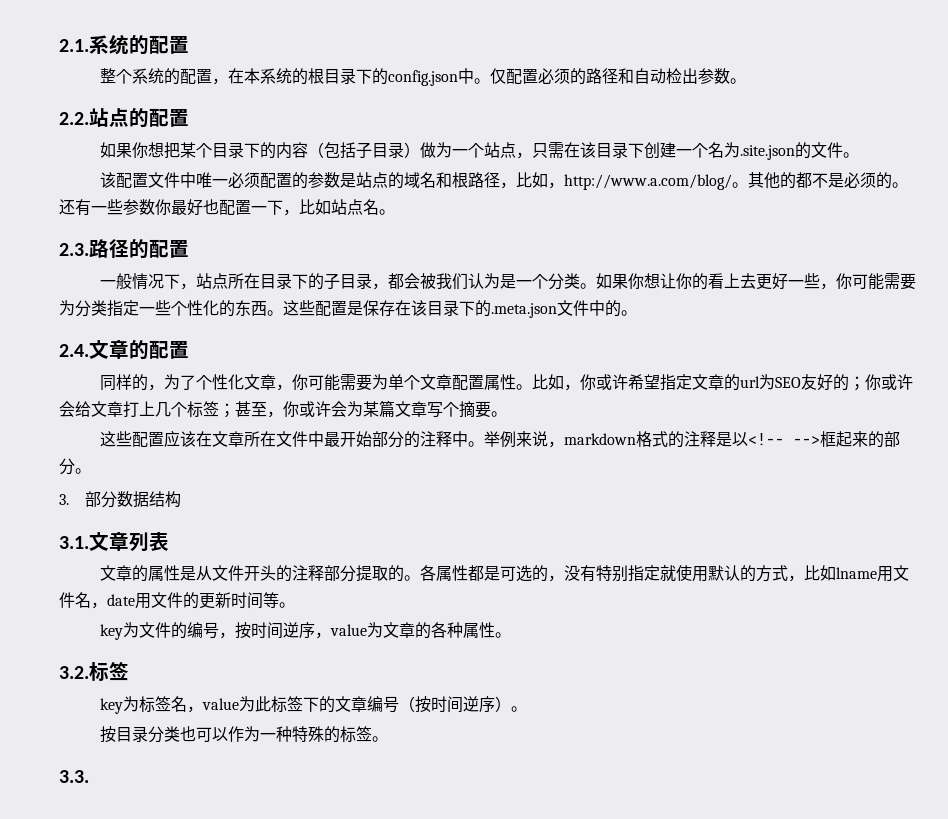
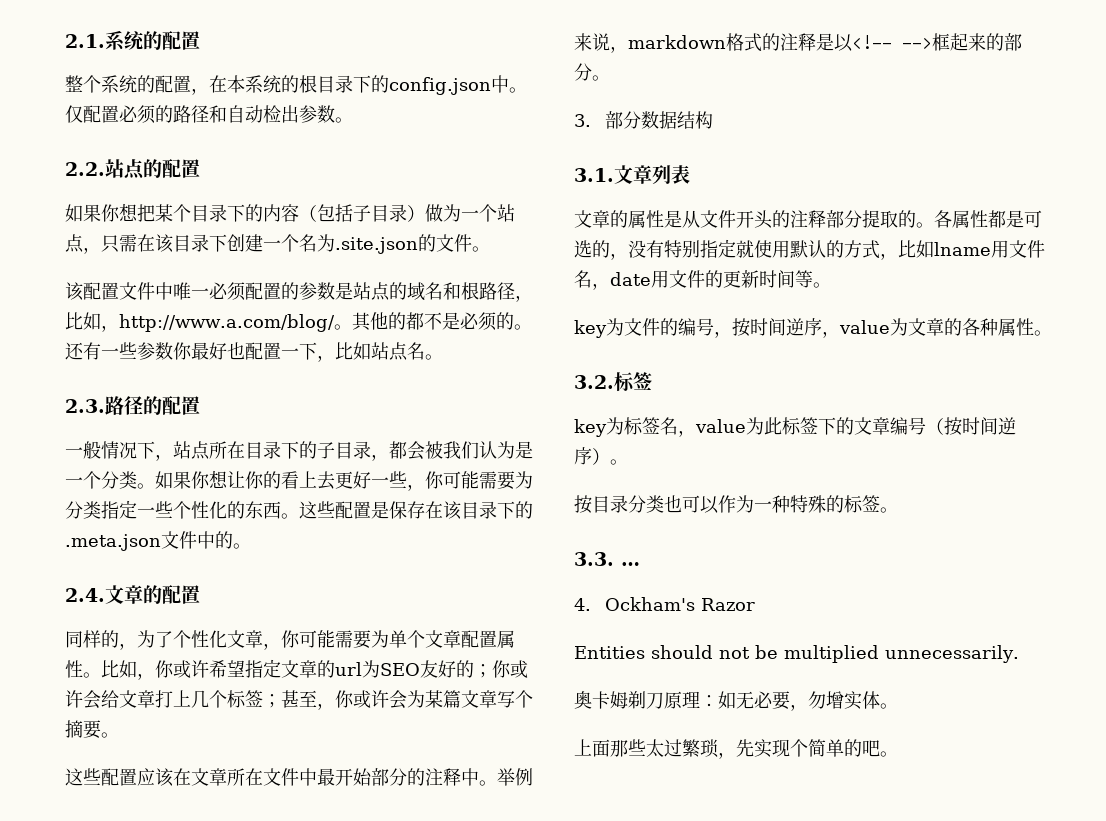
(89, 776) none -> [621,562,640,566] [574,597,756,611] [574,645,1019,663] [574,691,898,711] [574,739,898,759] … // 4. Ockham's Razor // Entities should not be multiplied unnecessarily. // 奥卡姆剃刀原理：如无必要，勿增实体。 // 上面那些太过繁琐，先实现个简单的吧。

